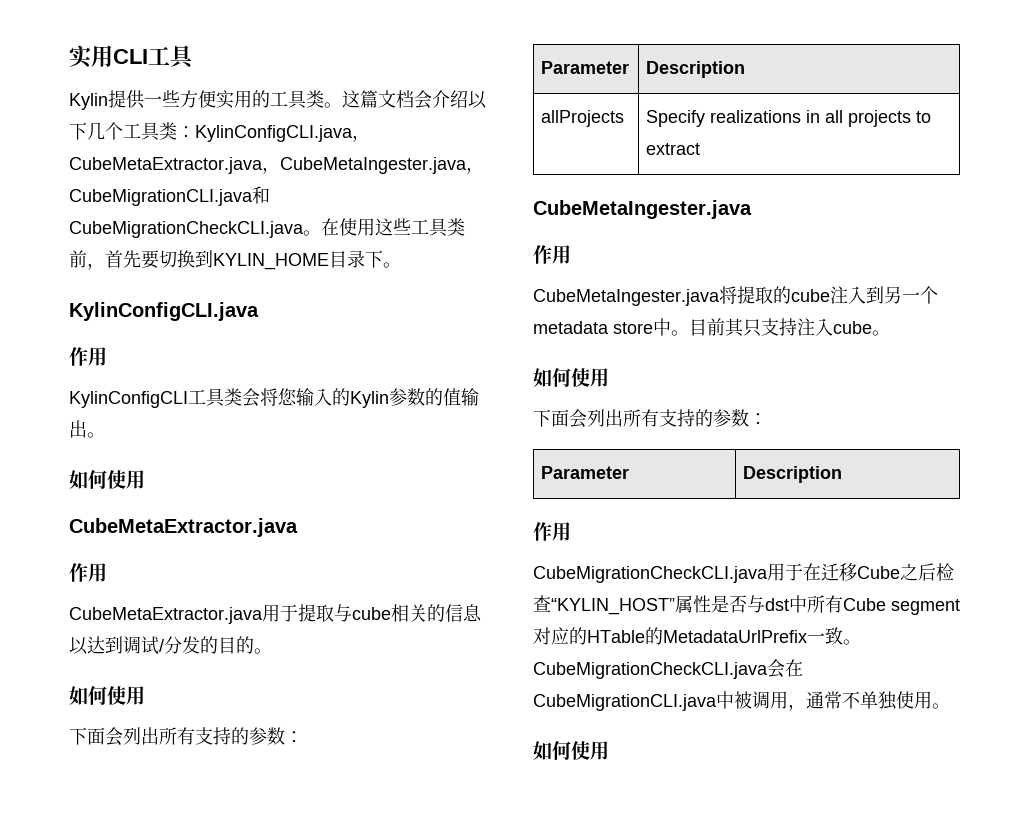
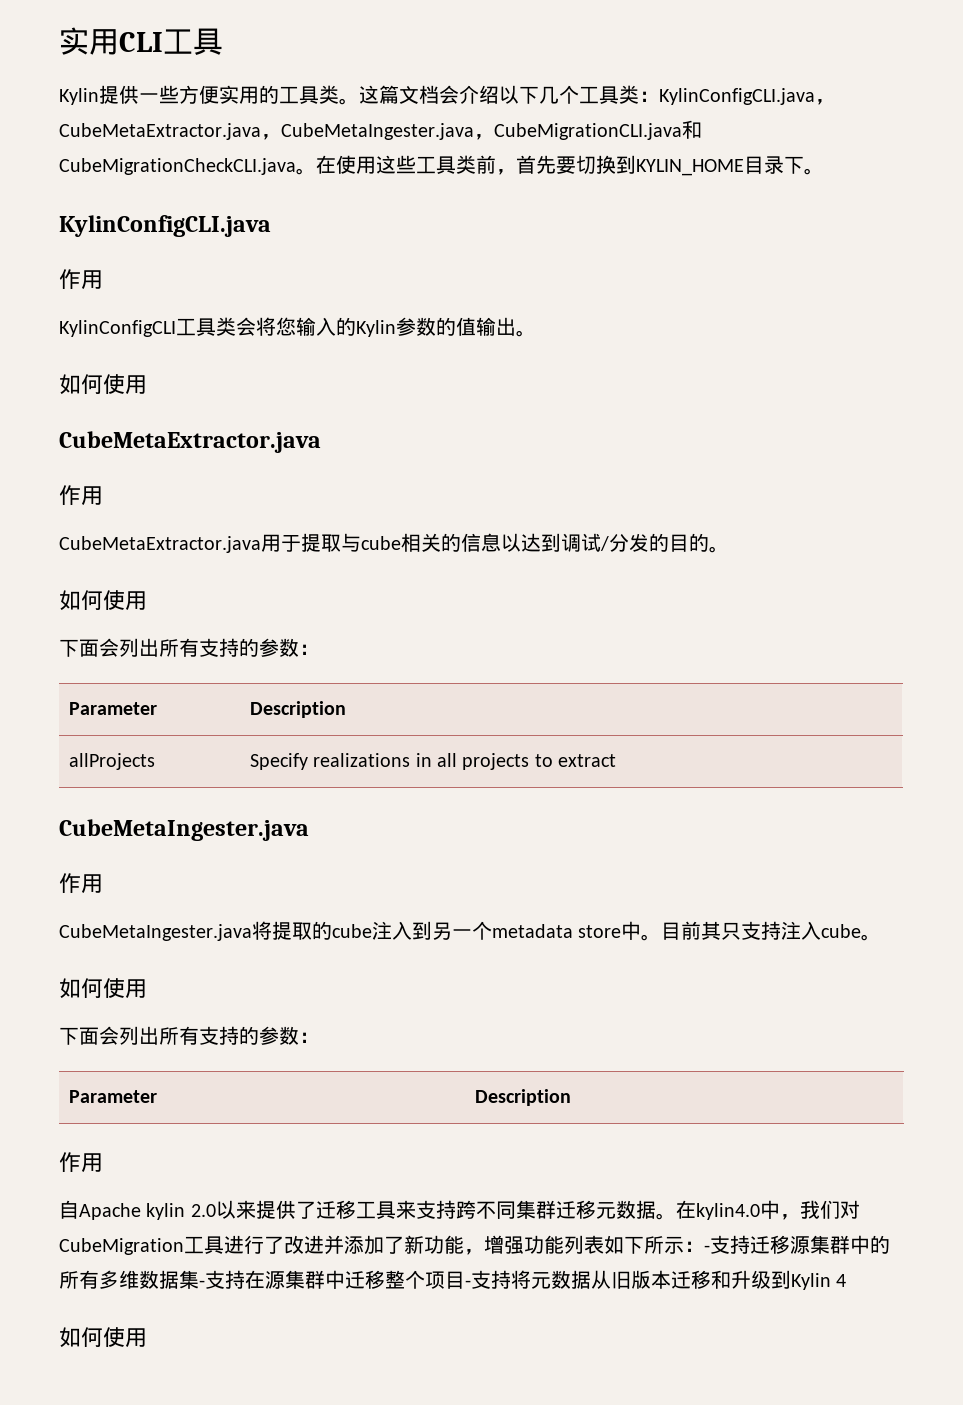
[533,563,954,583] [533,595,960,615] [533,627,861,645] [533,659,803,679] [533,691,950,711] CubeMigrationCheckCLI.java用于在迁移Cube之后检查“KYLIN_HOST”属性是否与dst中所有Cube segment对应的HTable的MetadataUrlPrefix一致。CubeMigrationCheckCLI.java会在CubeMigrationCLI.java中被调用，通常不单独使用。 -> [59,1200,860,1220] [59,1235,890,1255] [59,1270,847,1290] 自Apache kylin 2.0以来提供了迁移工具来支持跨不同集群迁移元数据。在kylin4.0中，我们对CubeMigration工具进行了改进并添加了新功能，增强功能列表如下所示：-支持迁移源集群中的所有多维数据集-支持在源集群中迁移整个项目-支持将元数据从旧版本迁移和升级到Kylin 4

